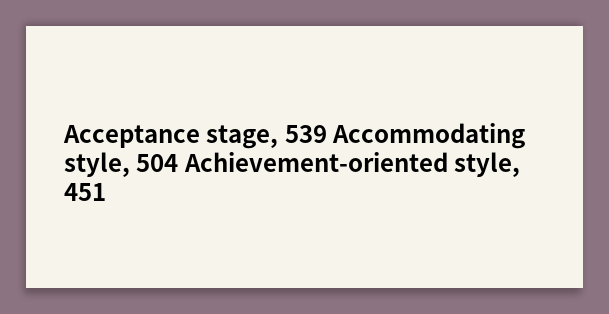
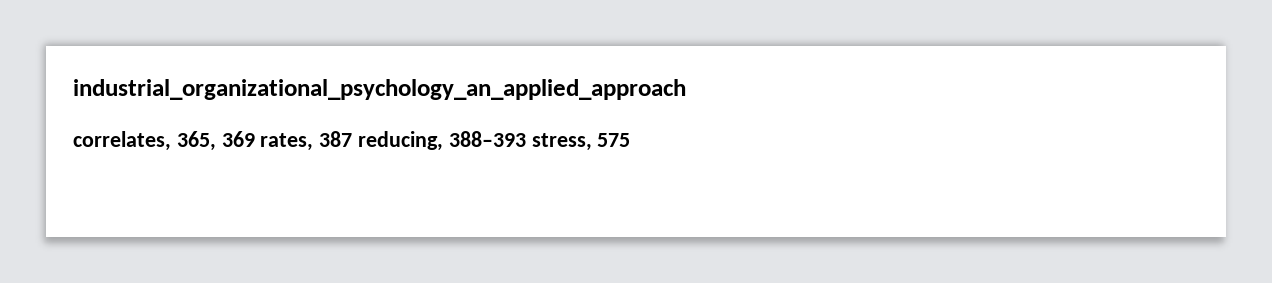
[63,123,526,149] [64,152,521,177] [64,183,106,201] Acceptance stage, 539 Accommodating style, 504 Achievement-oriented style, 451 -> [73,79,686,100] [73,131,631,151] industrial_organizational_psychology_an_applied_approach // correlates, 365, 369 rates, 387 reducing, 388–393 stress, 575

